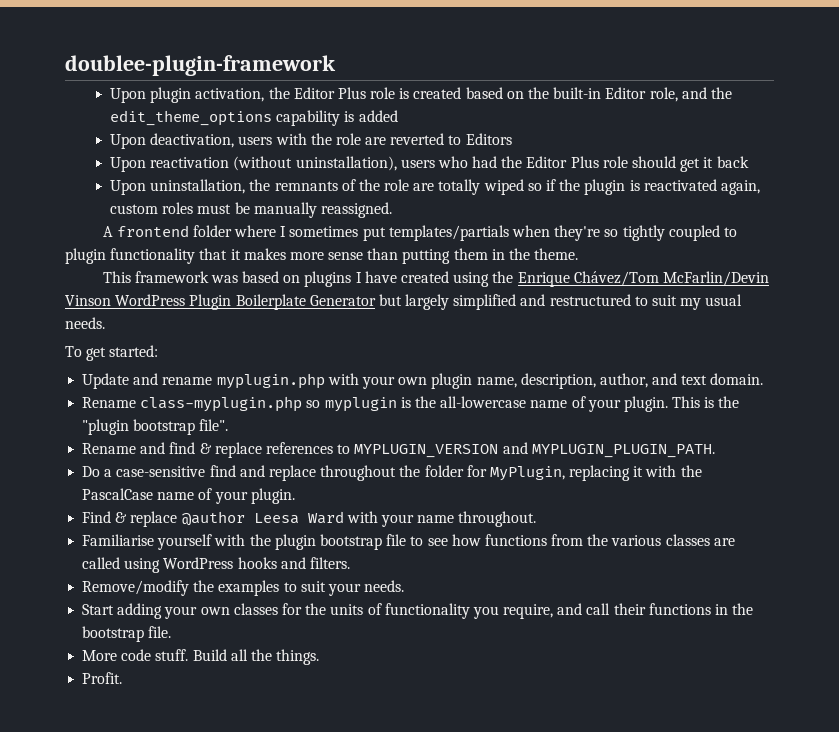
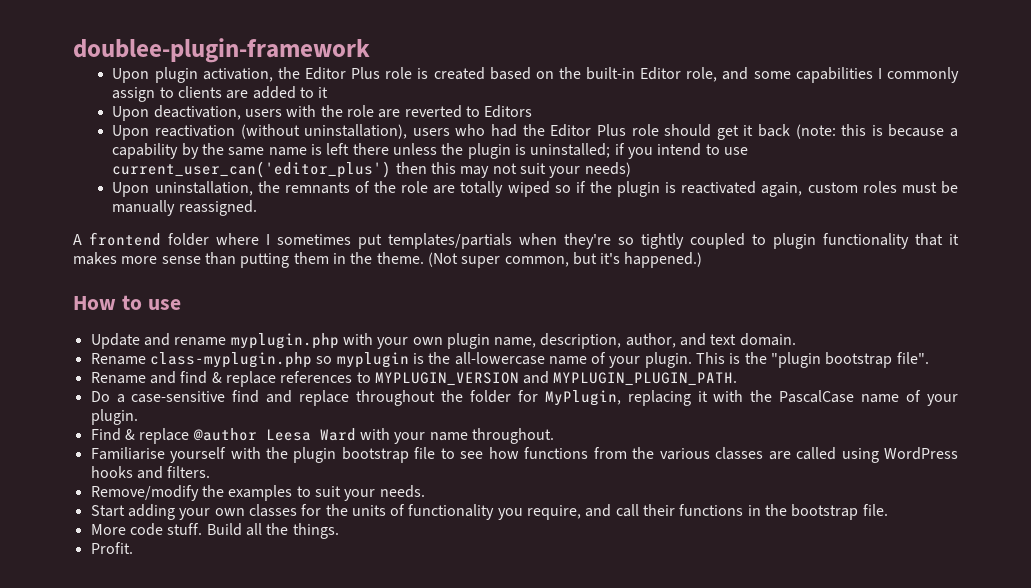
[710,87,732,99] [109,110,355,126] the edit_theme_options capability is -> [753,67,959,83] [112,86,249,102] some capabilities I commonly assign to clients are
(398, 116) none -> [300,87,329,98] to it
(749, 162) none -> [795,124,959,139] [112,143,748,159] [112,161,631,178] (note: this is because a capability by the same name is left there unless the plugin is uninstalled; if you intend to use current_user_can('editor_plus') then this may not suit your needs)
[102,271,769,287] [65,294,743,310] [65,317,105,329] [65,345,159,361] // This framework was based on plugins I have created using the Enrique Chávez/Tom McFarlin/Devin Vinson WordPress Plugin Boilerplate Generator but largely simplified and restructured to suit my usual needs. // To get started: -> [427,252,703,268] [73,295,181,310] (Not super common, but it's happened.) // How to use

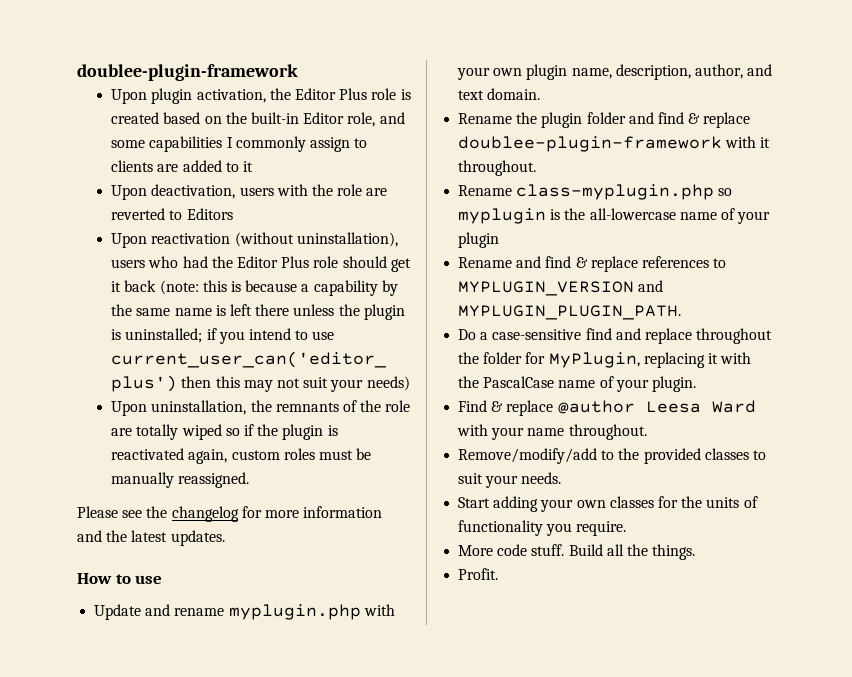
[73,232,959,249] [73,252,703,268] A frontend folder where I sometimes put templates/partials when they're so tightly coupled to plugin functionality that it makes more sense than putting them in the theme. (Not super common, but it's happened.) -> [77,506,383,522] [77,530,225,546] Please see the changelog for more information and the latest updates.
(796, 339) none -> [458,112,751,128] [458,136,771,152] [458,160,537,176] // Rename the plugin folder and find & replace doublee-plugin-framework with it throughout.
[644,352,929,368] plugin. This is the "plugin bootstrap file". -> [458,232,500,248] plugin
[90,447,959,463] [90,466,211,479] [90,485,293,501] Familiarise yourself with the plugin bootstrap file to see how functions from the various classes are called using WordPress hooks and filters. // Remove/modify the examples -> [458,448,749,464] Remove/modify/add to the provided classes
[527,504,888,520] require, and call their functions in the bootstrap file. -> [576,521,627,536] require.

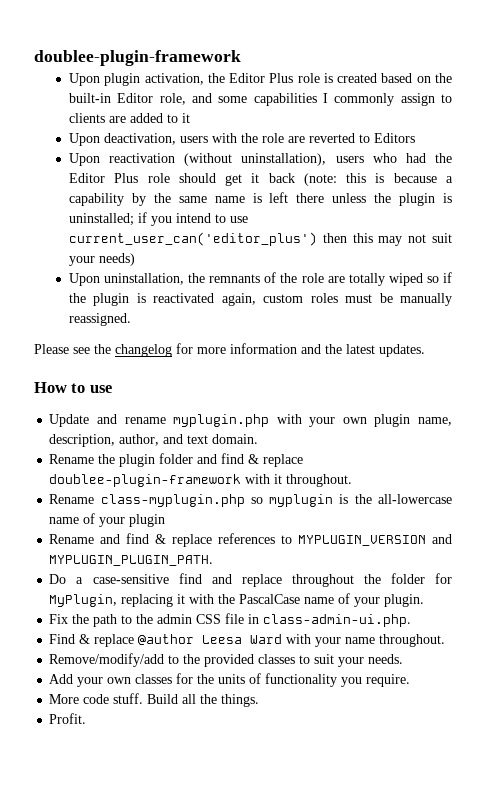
(696, 384) none -> [49,613,412,627] // Fix the path to the admin CSS file in class-admin-ui.php.
[458,496,539,512] Start adding -> [49,674,74,684] Add

